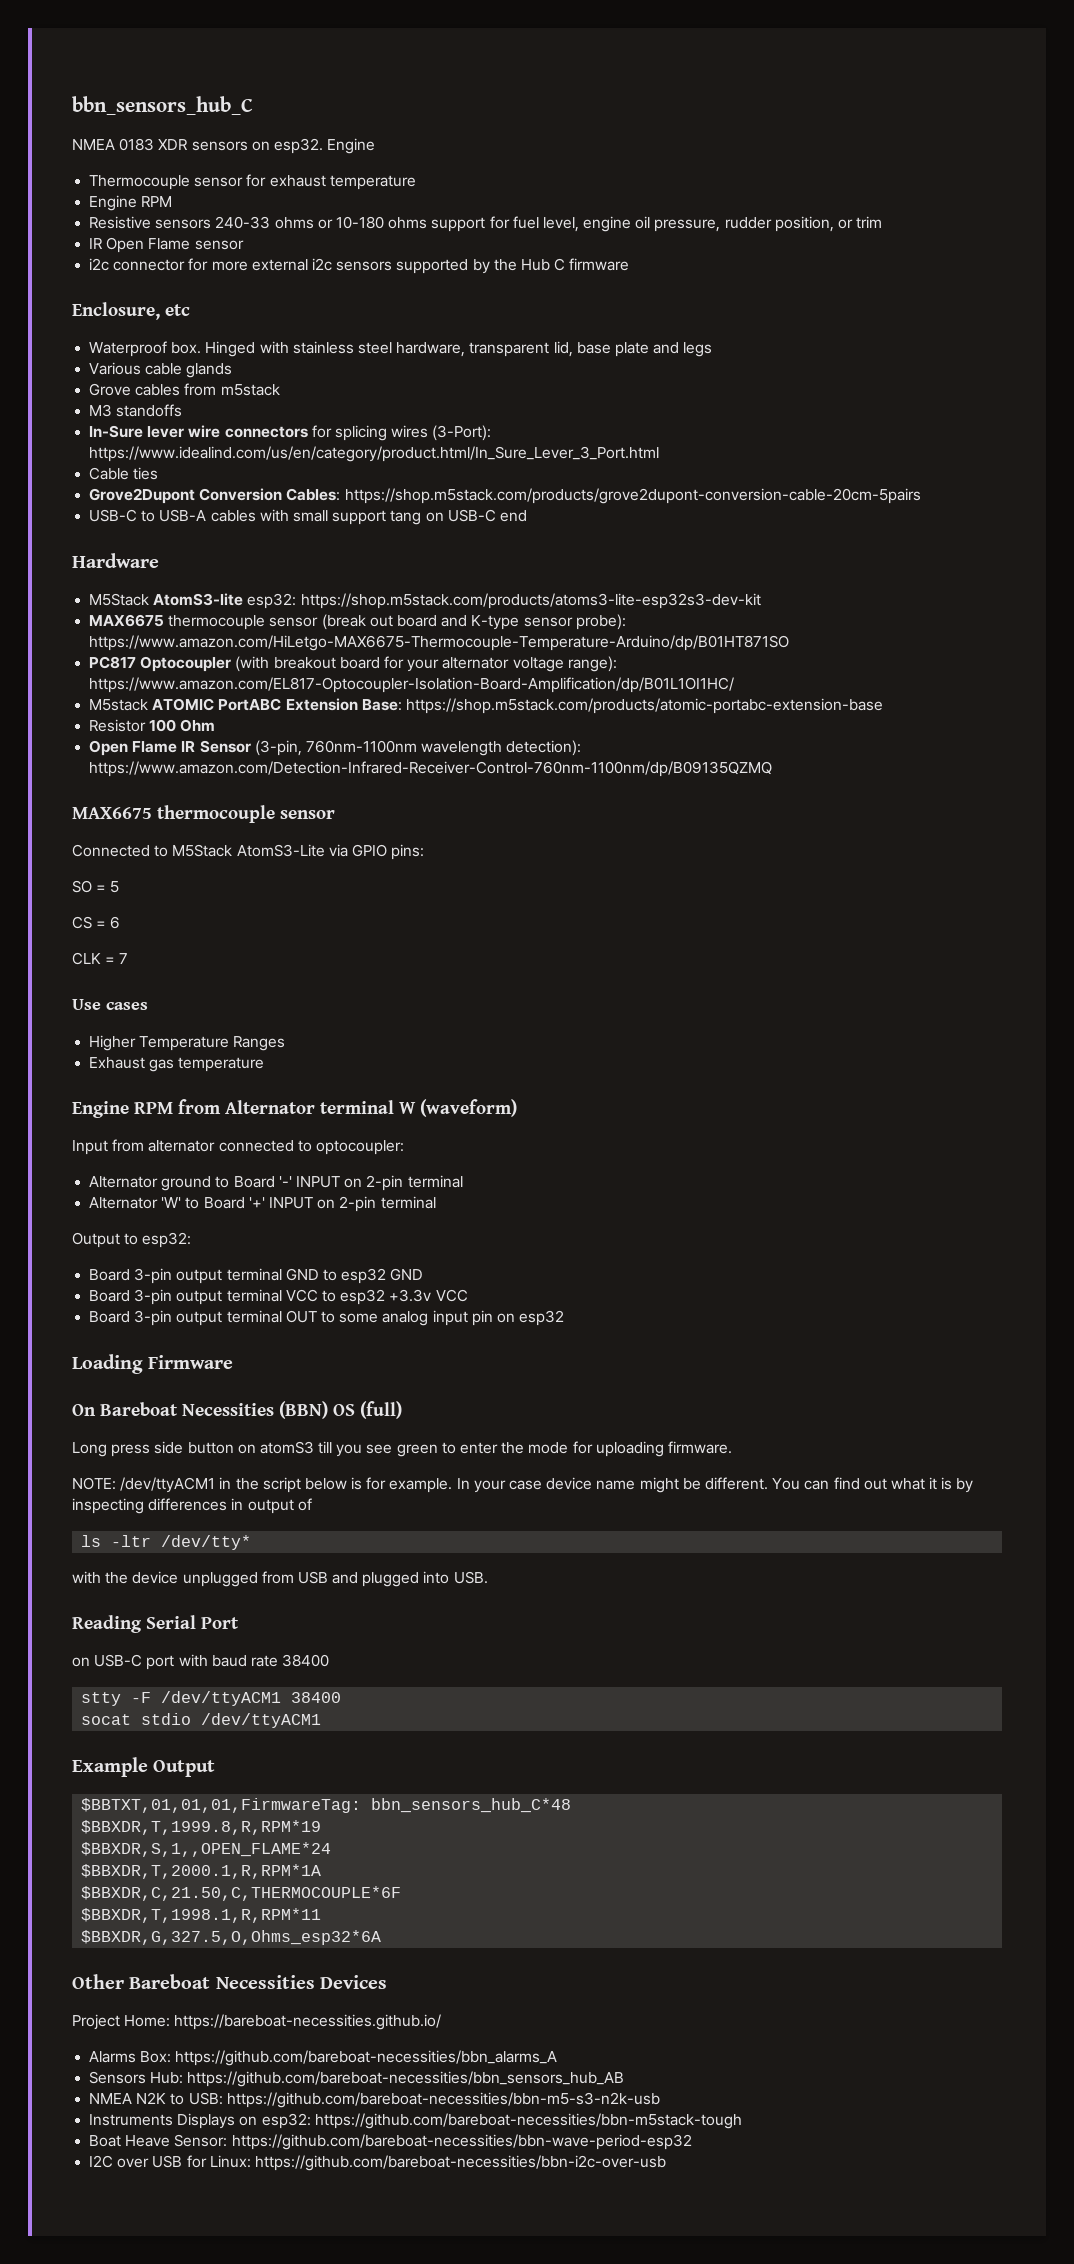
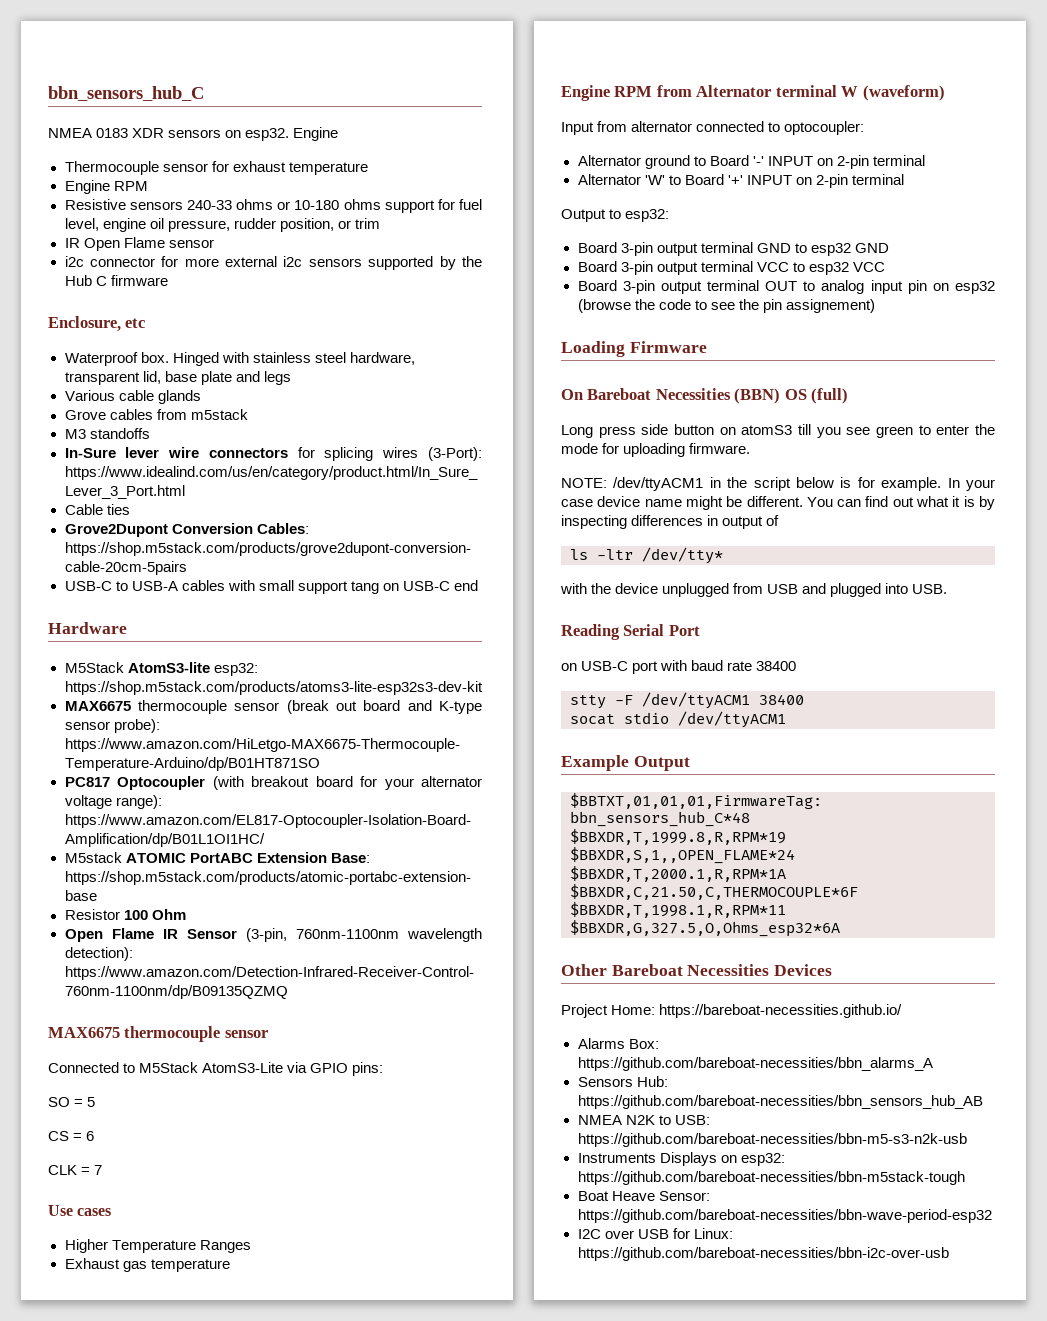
[389,1289,432,1302] +3.3v -> (849, 268) none
[339,1313,379,1323] some -> (816, 286) none
(565, 1318) none -> [577,299,875,313] (browse the code to see the pin assignement)

